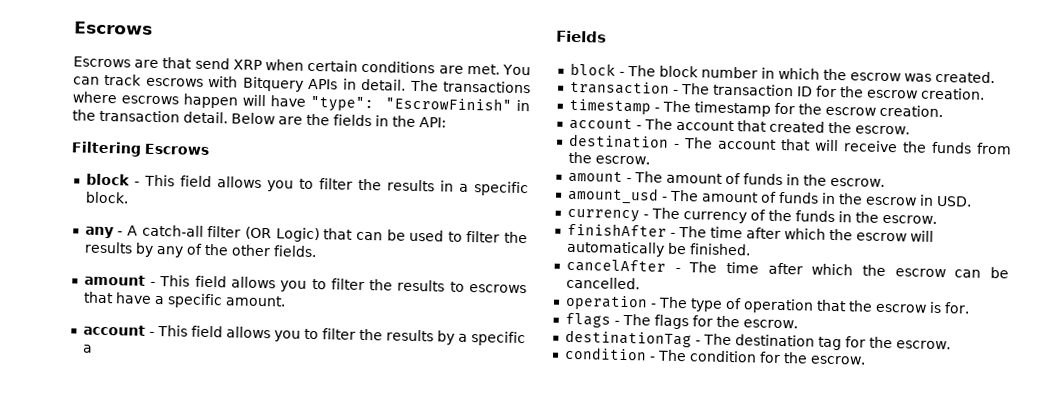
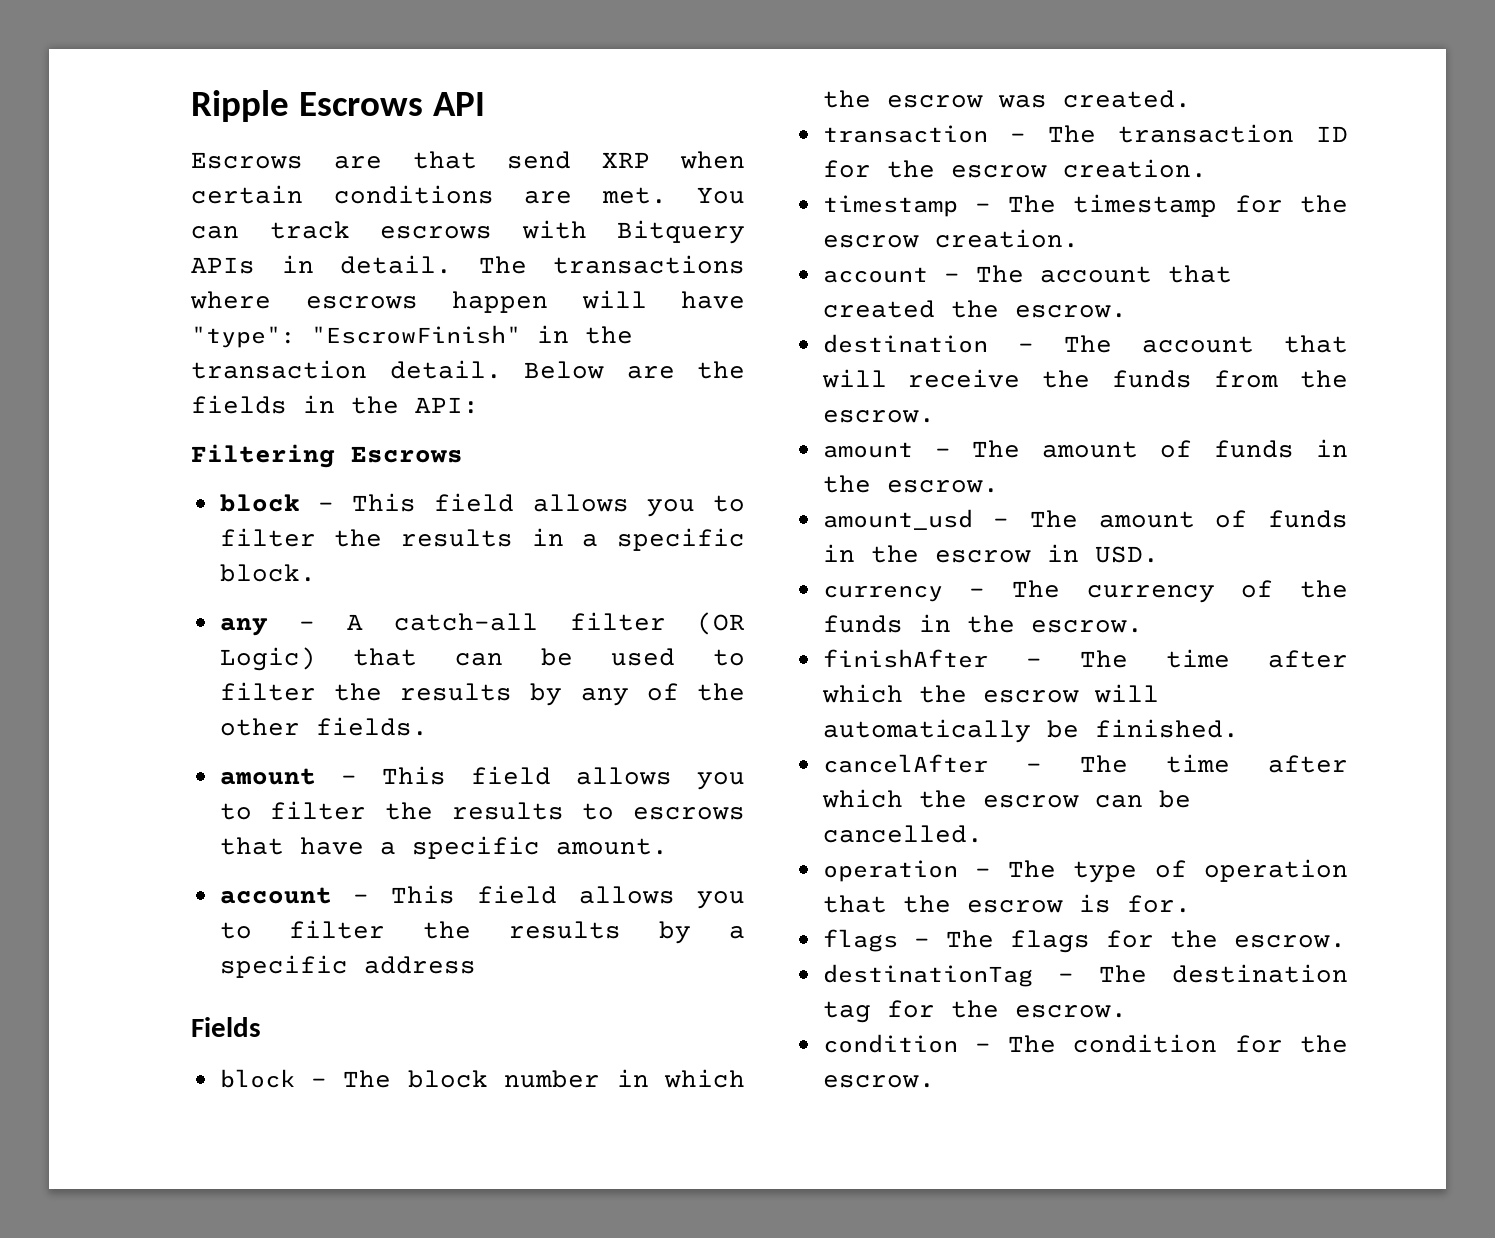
[74,21,153,35] Escrows -> [191,90,485,122] Ripple Escrows API
[81,344,93,353] a -> [363,956,476,974] address

